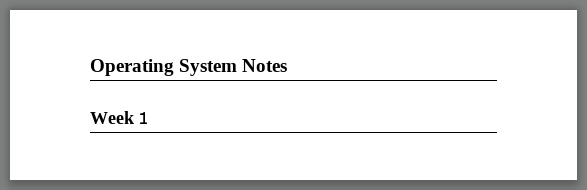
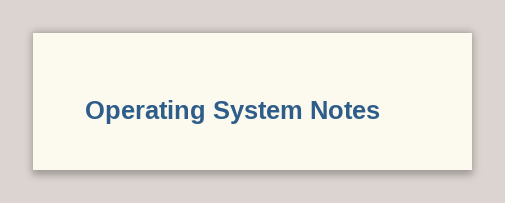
[90,111,149,124] // Week 1 -> (380, 110) none

